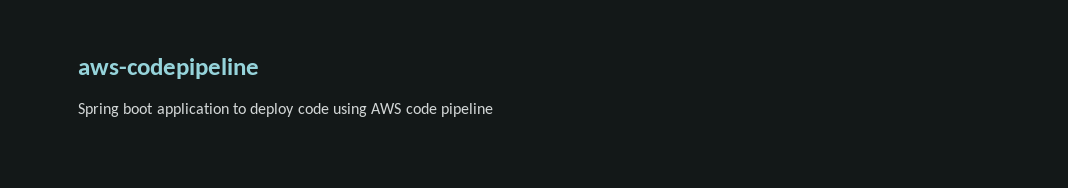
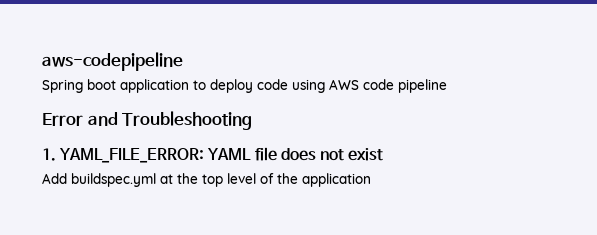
(493, 110) none -> [42,111,253,130] [42,147,384,163] [42,173,371,187] // Error and Troubleshooting // 1. YAML_FILE_ERROR: YAML file does not exist // Add buildspec.yml at the top level of the application

